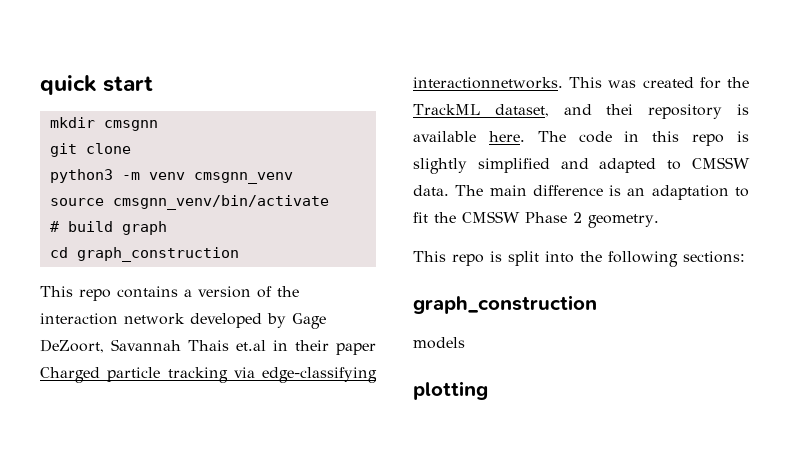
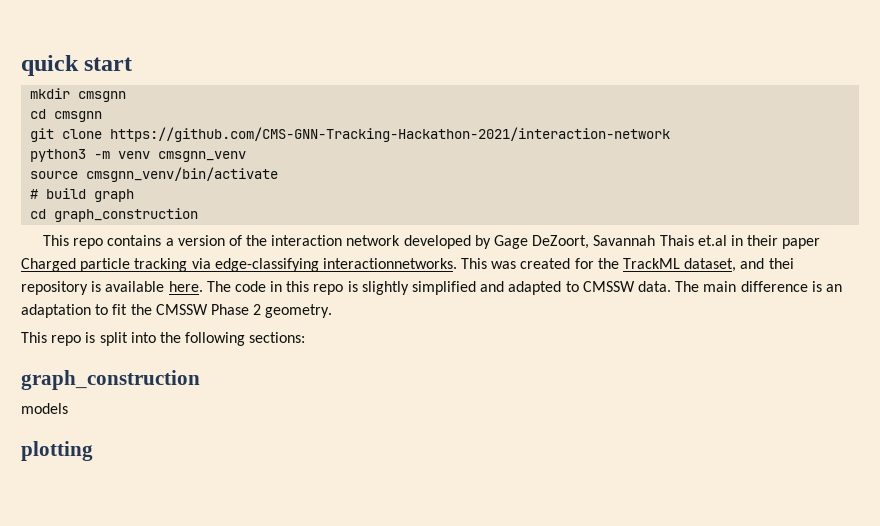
(158, 125) none -> [30,109,103,122] // cd cmsgnn
(131, 148) none -> [110,127,671,142] https://github.com/CMS-GNN-Tracking-Hackathon-2021/interaction-network

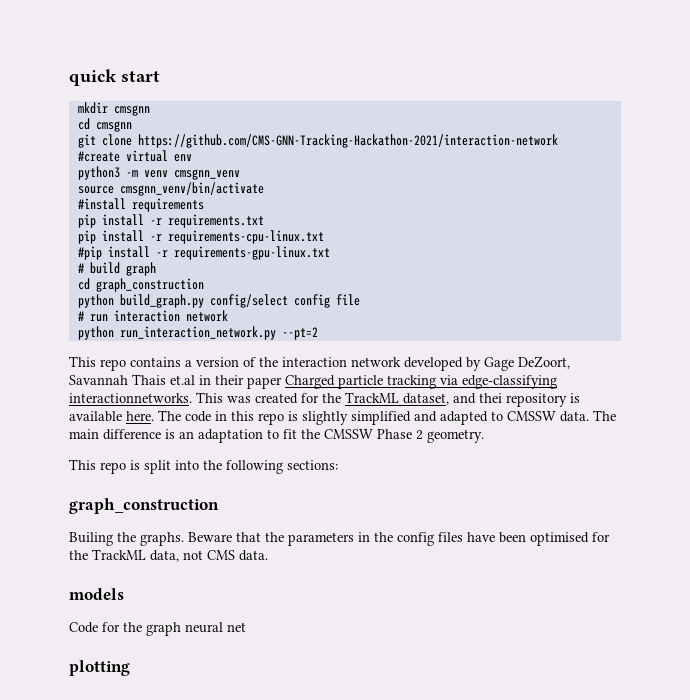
(671, 134) none -> [77,150,192,162] // #create virtual env
(279, 174) none -> [77,198,204,212] [77,214,264,228] [77,230,324,244] [77,246,330,260] // #install requirements // pip install -r requirements.txt // pip install -r requirements-cpu-linux.txt // #pip install -r requirements-gpu-linux.txt
(199, 215) none -> [77,294,360,308] [77,310,228,322] [77,326,318,340] // python build_graph.py config/select config file // # run interaction network // python run_interaction_network.py --pt=2
[21,403,68,414] models -> [69,532,610,546] [69,549,268,562] [69,588,124,600] [69,622,246,636] Builing the graphs. Beware that the parameters in the config files have been optimised for the TrackML data, not CMS data. // models // Code for the graph neural net

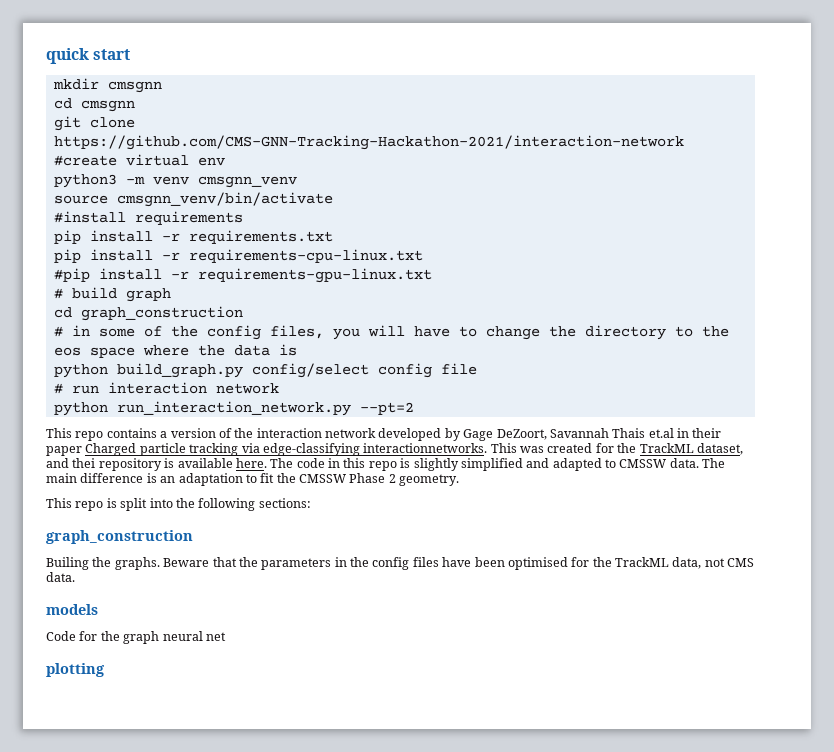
(204, 285) none -> [53,325,729,340] [53,344,297,358] // # in some of the config files, you will have to change the directory to the eos space where the data is

